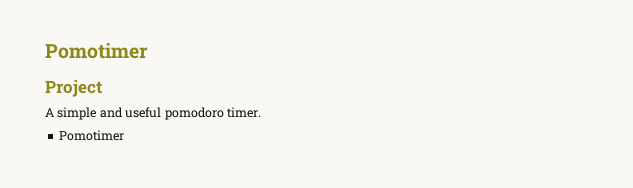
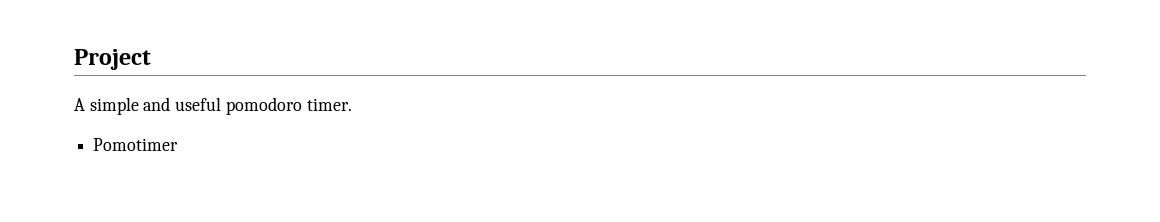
[45,43,148,59] Pomotimer // -> (74, 59) none

